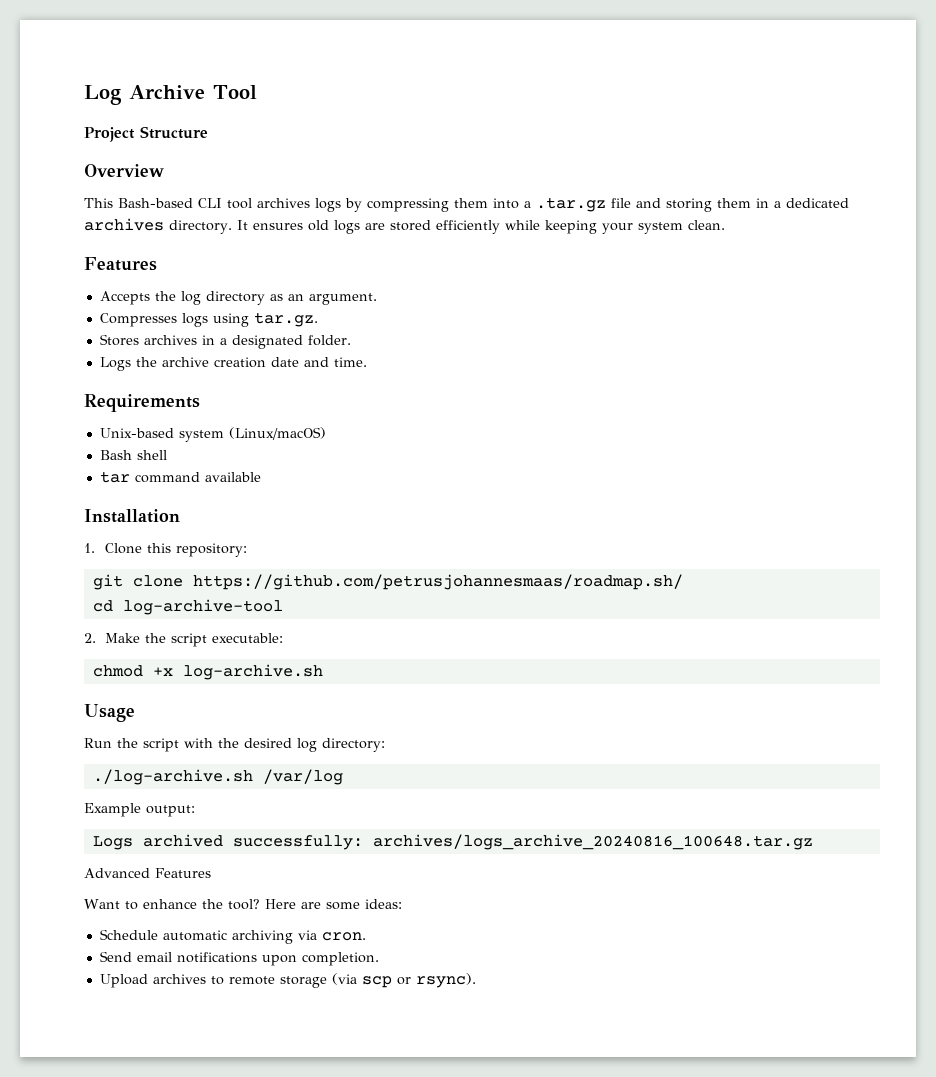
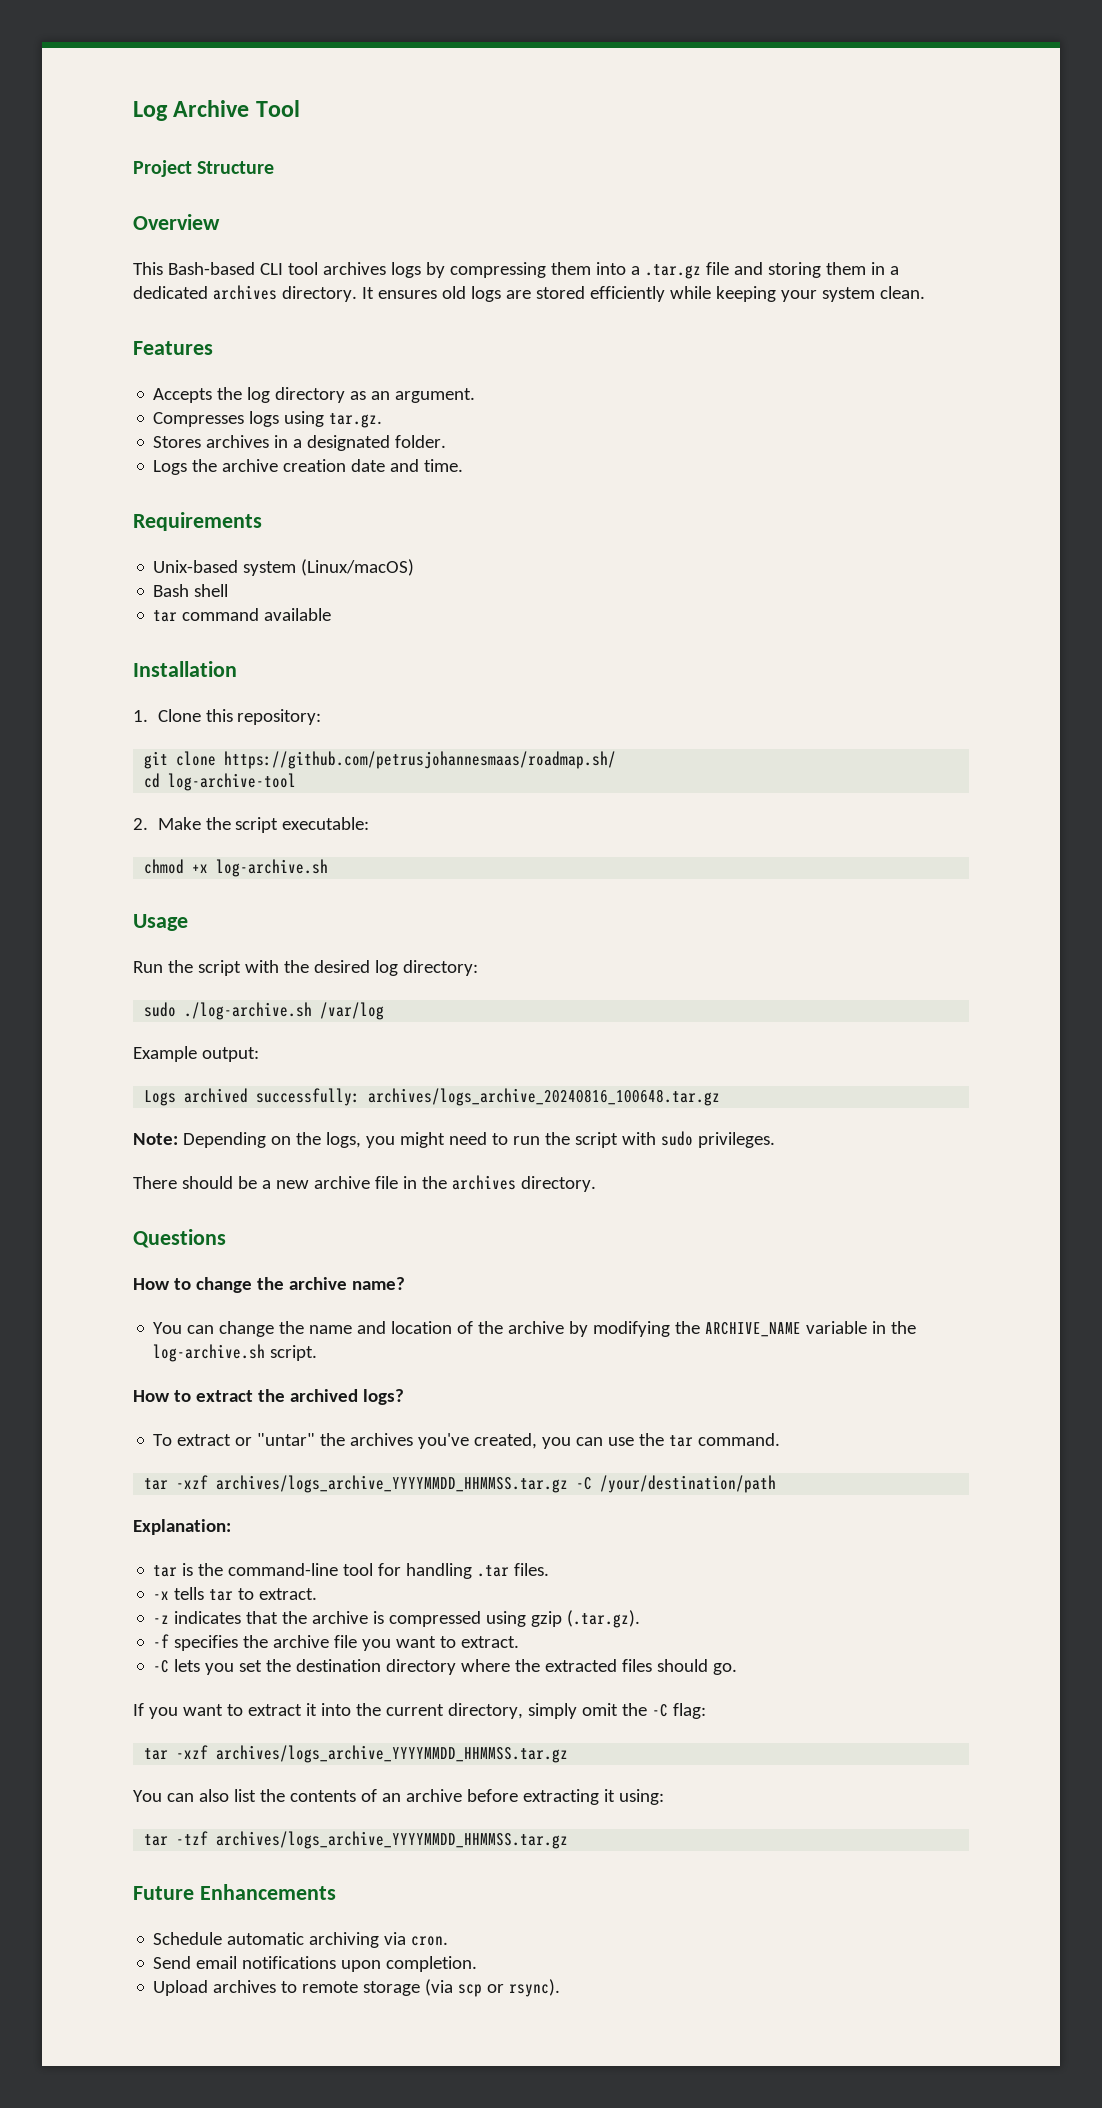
(385, 745) none -> [144,1002,177,1017] sudo
[84,868,211,878] [84,899,402,910] Advanced Features // Want to enhance the tool? Here are some ideas: -> [133,1131,775,1148] [133,1175,596,1192] [133,1229,226,1248] [133,1277,405,1293] [153,1321,917,1337] [153,1344,318,1362] [133,1389,404,1405] [153,1433,781,1449] [144,1475,777,1493] [133,1519,231,1535] [153,1563,550,1579] [153,1587,318,1601] [153,1610,641,1628] [153,1634,520,1651] [153,1659,738,1675] [133,1703,706,1719] [144,1745,569,1763] [133,1789,664,1805] [144,1831,569,1849] [133,1884,336,1900] Note: Depending on the logs, you might need to run the script with sudo privileges. // There should be a new archive file in the archives directory. // Questions // How to change the archive name? // You can change the name and location of the archive by modifying the ARCHIVE_NAME variable in the log-archive.sh script. // How to extract the archived logs? // To extract or "untar" the archives you've created, you can use the tar command. // tar -xzf archives/logs_archive_YYYYMMDD_HHMMSS.tar.gz -C /your/destination/path // Explanation: // tar is the command-line tool for handling .tar files. // -x tells tar to extract. // -z indicates that the archive is compressed using gzip (.tar.gz). // -f specifies the archive file you want to extract. // -C lets you set the destination directory where the extracted files should go. // If you want to extract it into the current directory, simply omit the -C flag: // tar -xzf archives/logs_archive_YYYYMMDD_HHMMSS.tar.gz // You can also list the contents of an archive before extracting it using: // tar -tzf archives/logs_archive_YYYYMMDD_HHMMSS.tar.gz // Future Enhancements

